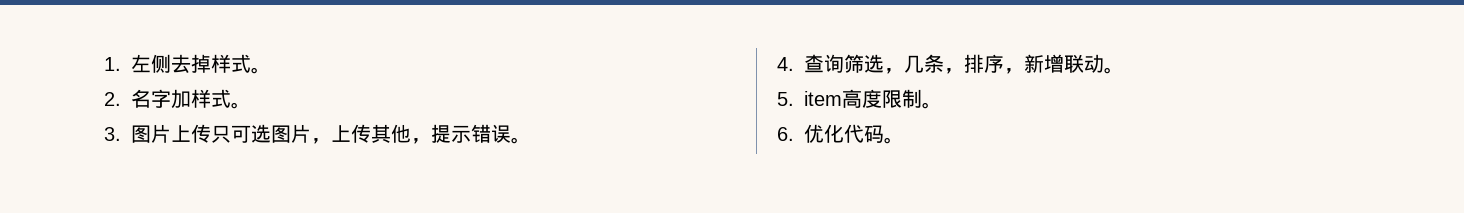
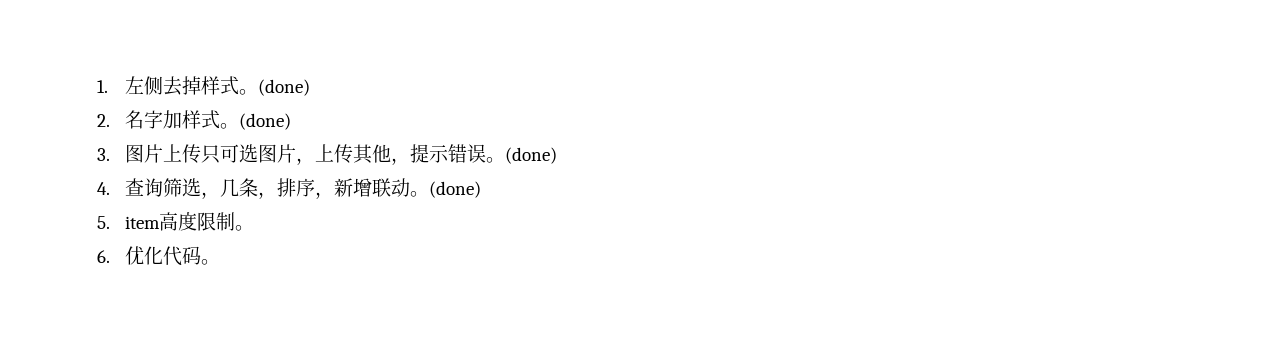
(271, 70) none -> [257,79,310,96] (done)
(251, 105) none -> [238,113,291,130] (done)
(531, 140) none -> [504,147,557,164] (done)
(1124, 70) none -> [428,181,481,198] (done)

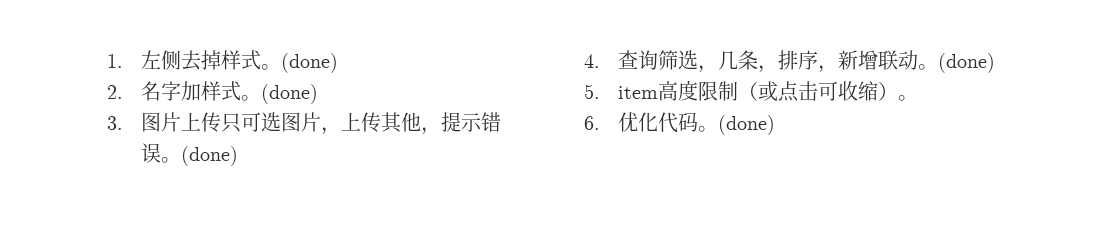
(235, 221) none -> [737,81,898,102] （或点击可收缩）
(220, 262) none -> [717,115,775,135] (done)

